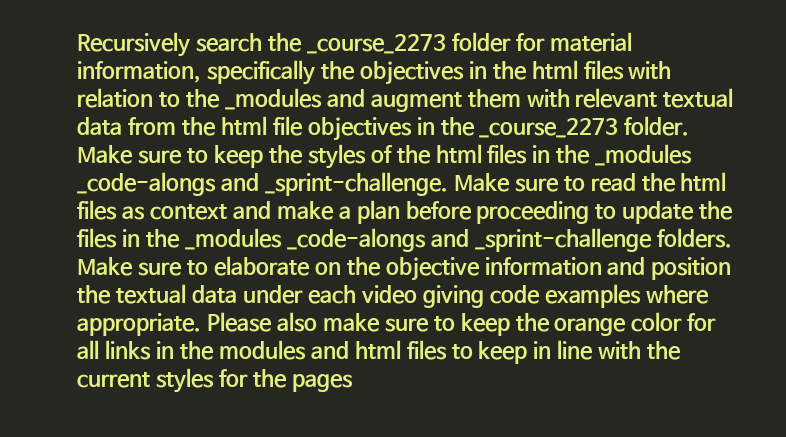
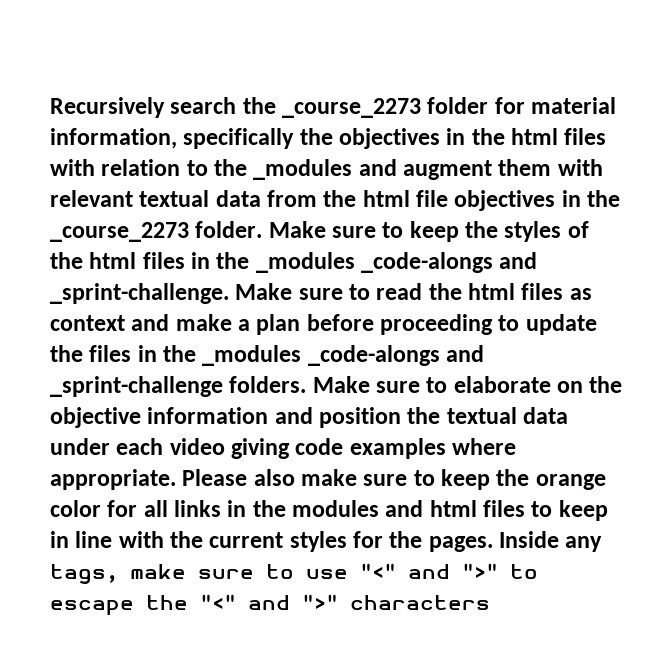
[291,374,353,392] pages -> [428,531,603,552] [50,563,538,584] [50,594,490,616] pages. Inside any tags, make sure to use "<" and ">" to escape the "<" and ">" characters

